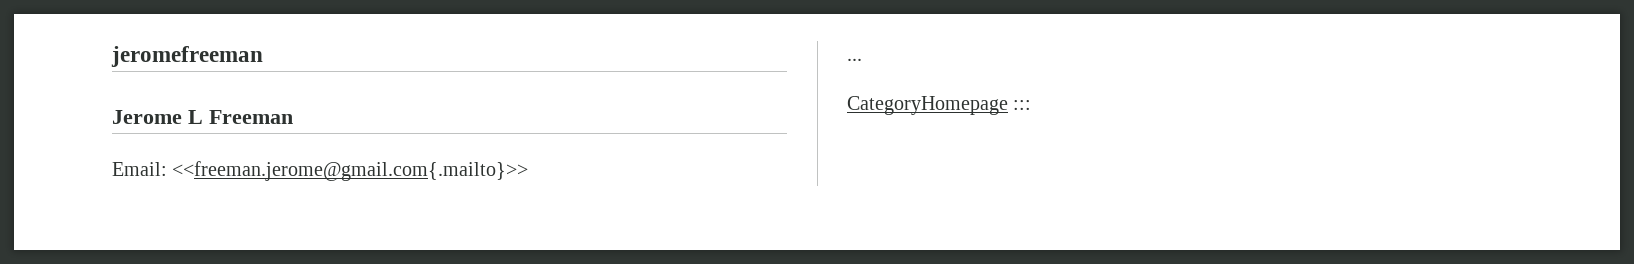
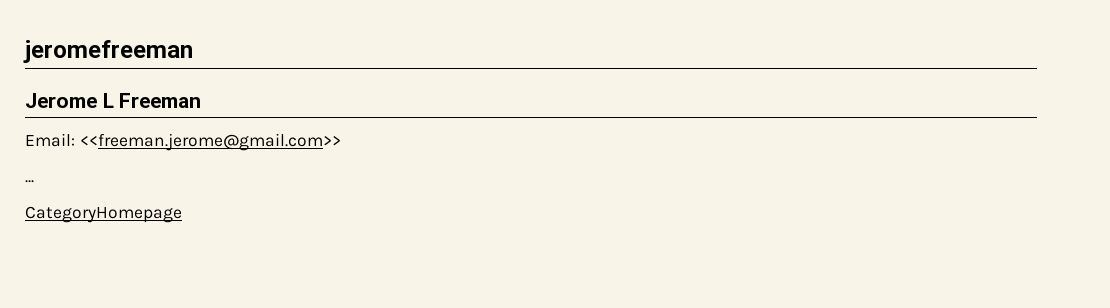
[172,161,529,181] <<freeman.jerome@gmail.com{.mailto}>> -> [79,133,341,151] <<freeman.jerome@gmail.com>>
[1013,100,1032,110] ::: -> (182, 214) none

